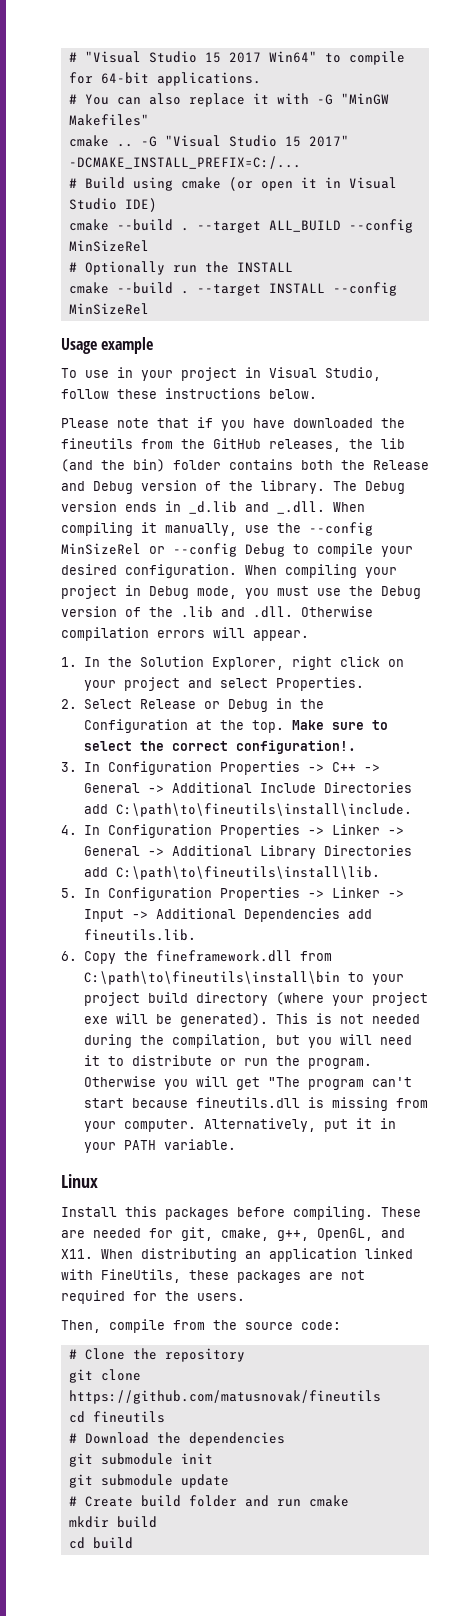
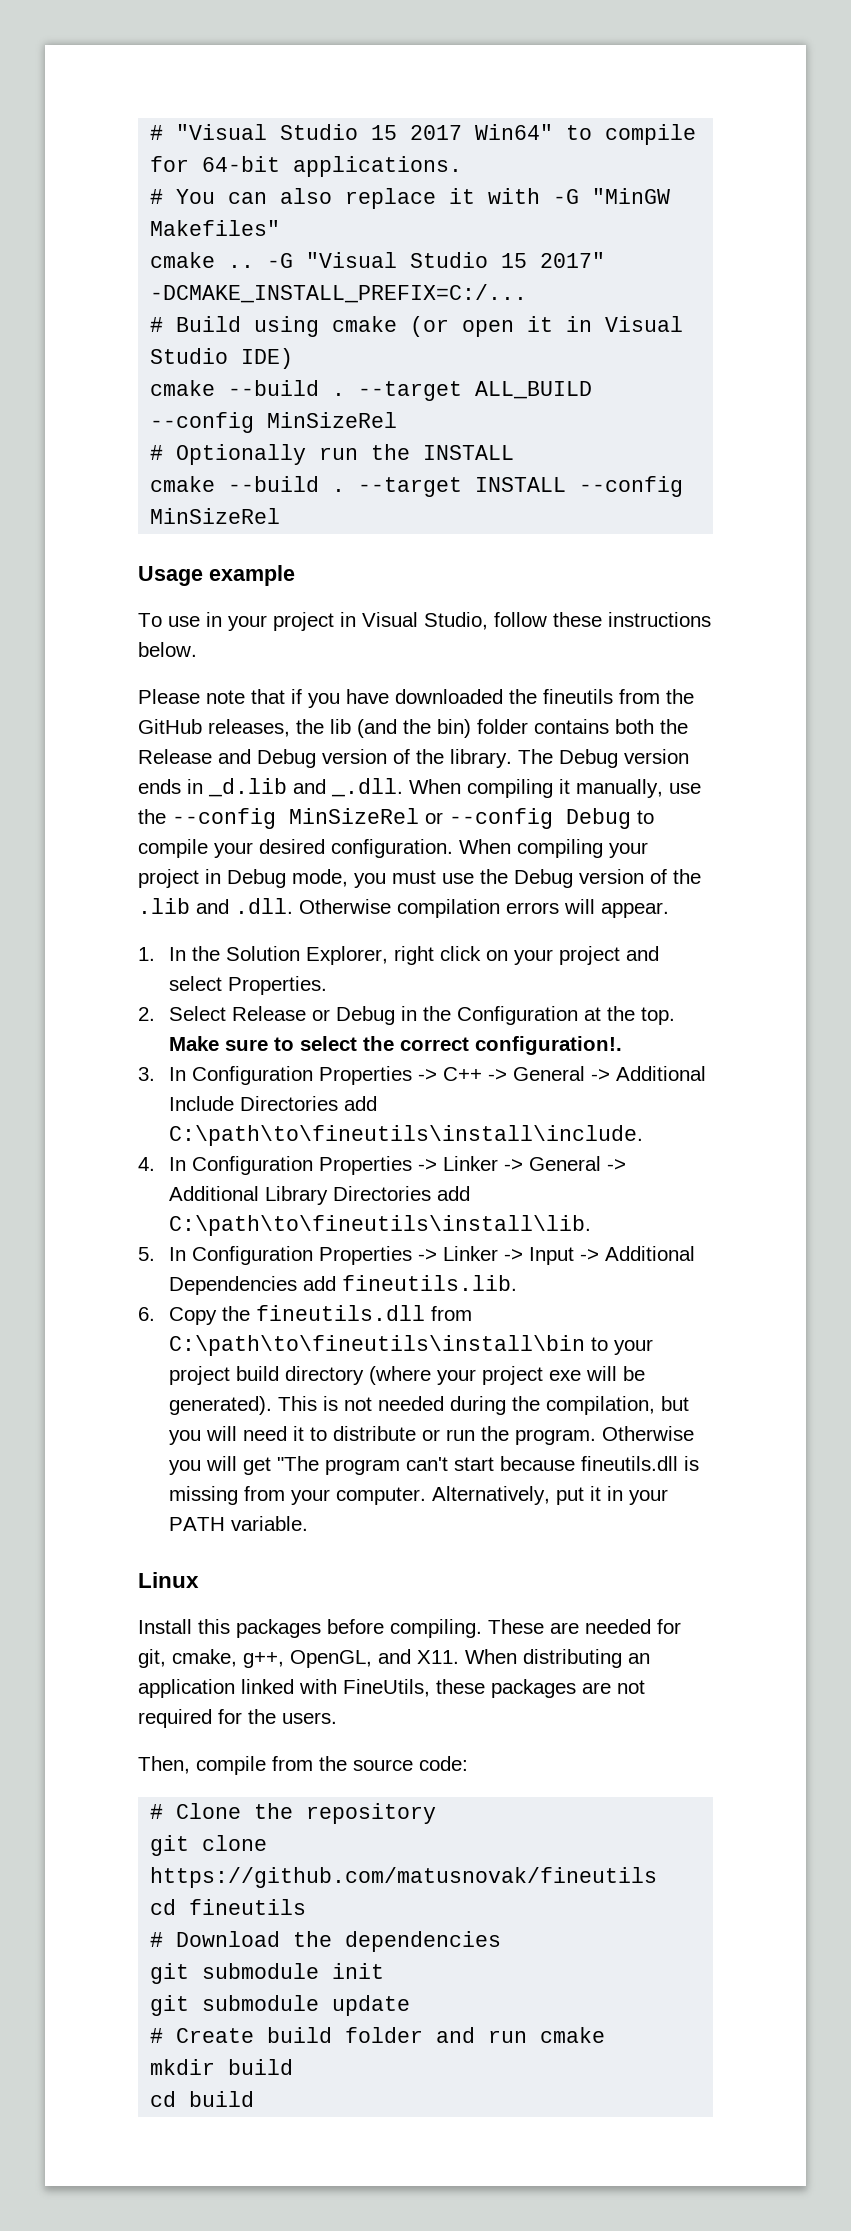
[155,950,292,962] fineframework.dll -> [256,1305,426,1321] fineutils.dll

